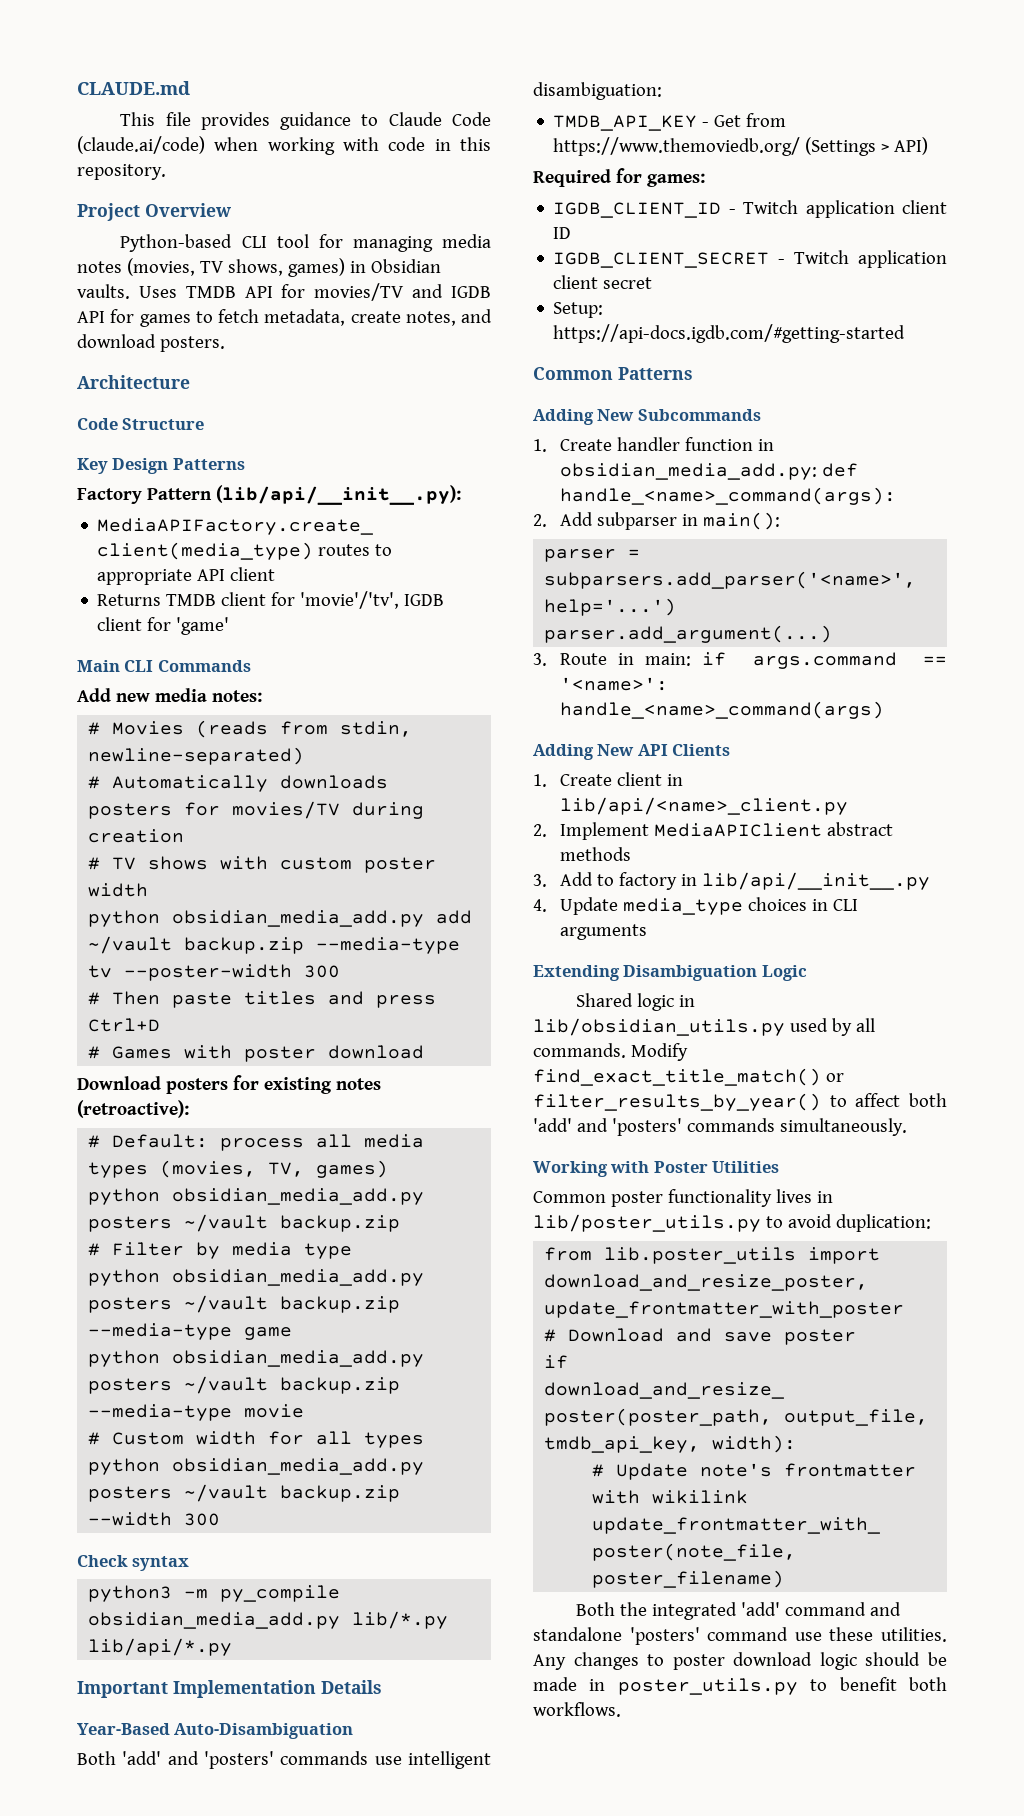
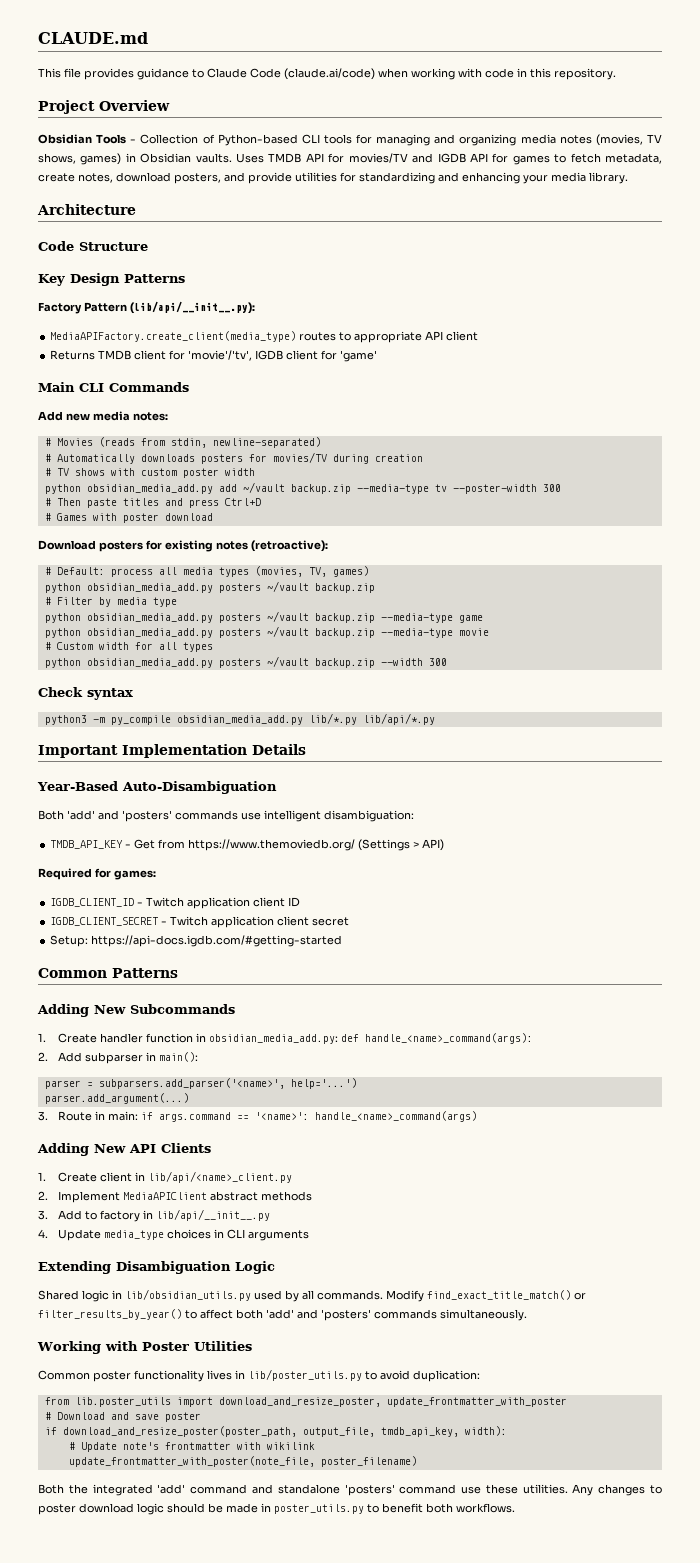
(231, 210) none -> [38,134,215,144] Obsidian Tools - Collection of
[276,234,309,248] tool -> [323,134,352,144] tools
(433, 244) none -> [434,134,517,146] and organizing
[461,309,492,323] [77,334,225,352] and download posters. -> [116,172,628,184] download posters, and provide utilities for standardizing and enhancing your media library.

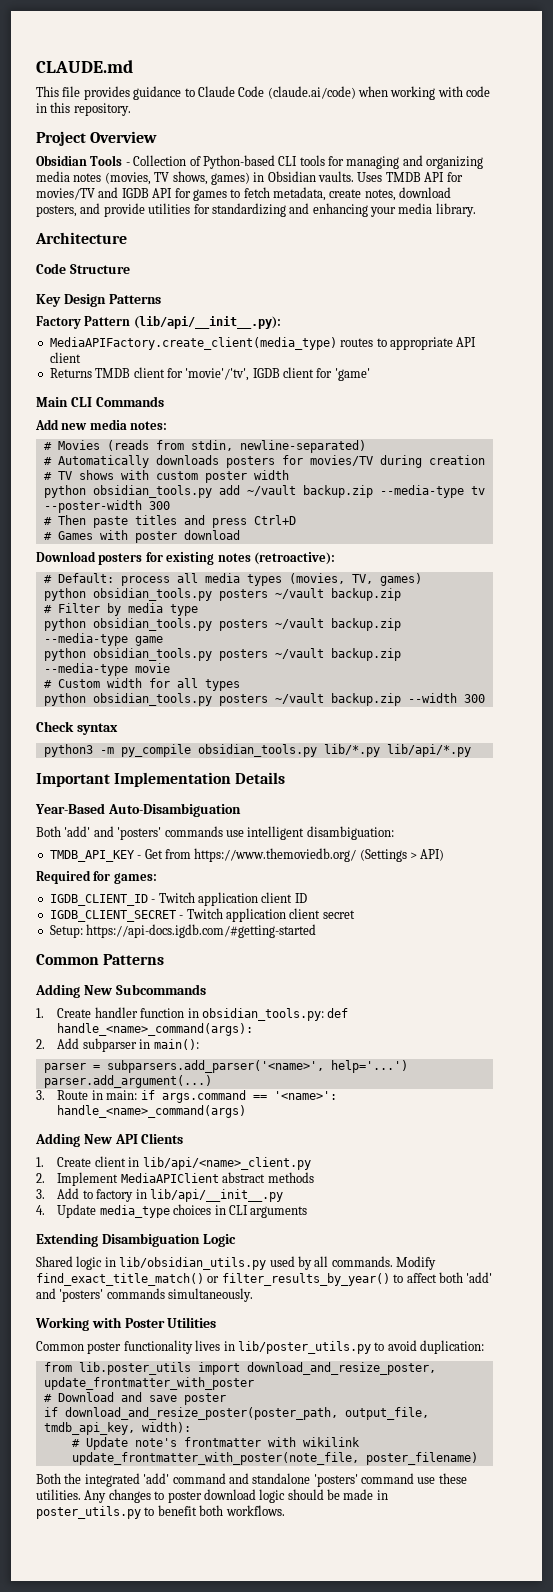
[86,484,213,494] obsidian_media_add.py -> [92,485,212,498] obsidian_tools.py
[86,583,213,593] obsidian_media_add.py -> [92,588,212,601] obsidian_tools.py
[86,613,213,623] obsidian_media_add.py -> [92,618,212,631] obsidian_tools.py
[86,628,213,638] obsidian_media_add.py -> [92,648,212,661] obsidian_tools.py
[86,658,213,668] obsidian_media_add.py -> [92,693,212,706] obsidian_tools.py
[176,715,303,725] obsidian_media_add.py -> [197,744,317,757] obsidian_tools.py
[208,1034,338,1044] obsidian_media_add.py: -> [201,1008,324,1021] obsidian_tools.py:

